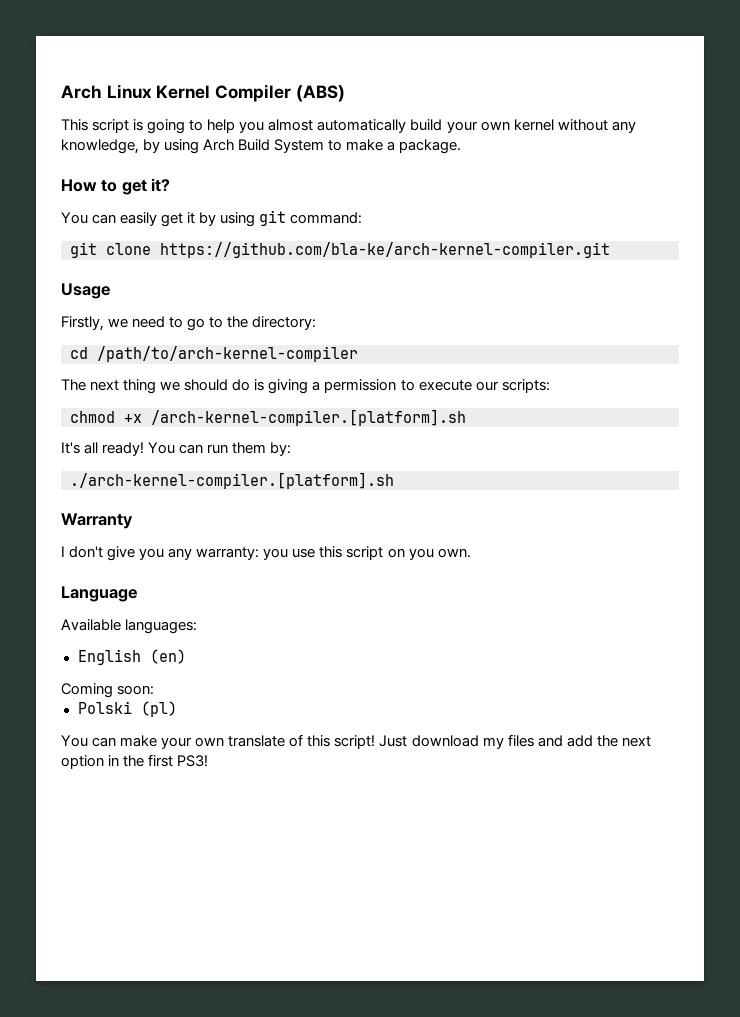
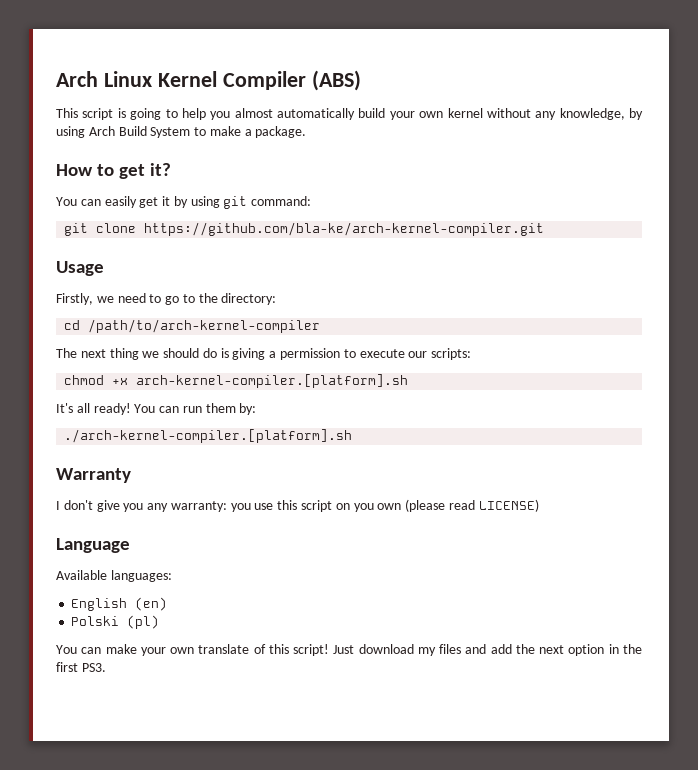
[151,409,466,426] /arch-kernel-compiler.[platform].sh -> [136,374,409,388] arch-kernel-compiler.[platform].sh
[437,548,471,558] own. -> [377,499,539,512] own (please read LICENSE)
[61,683,155,698] // Coming soon: -> (168, 604) none
[177,755,209,767] PS3! -> [81,663,106,672] PS3.

